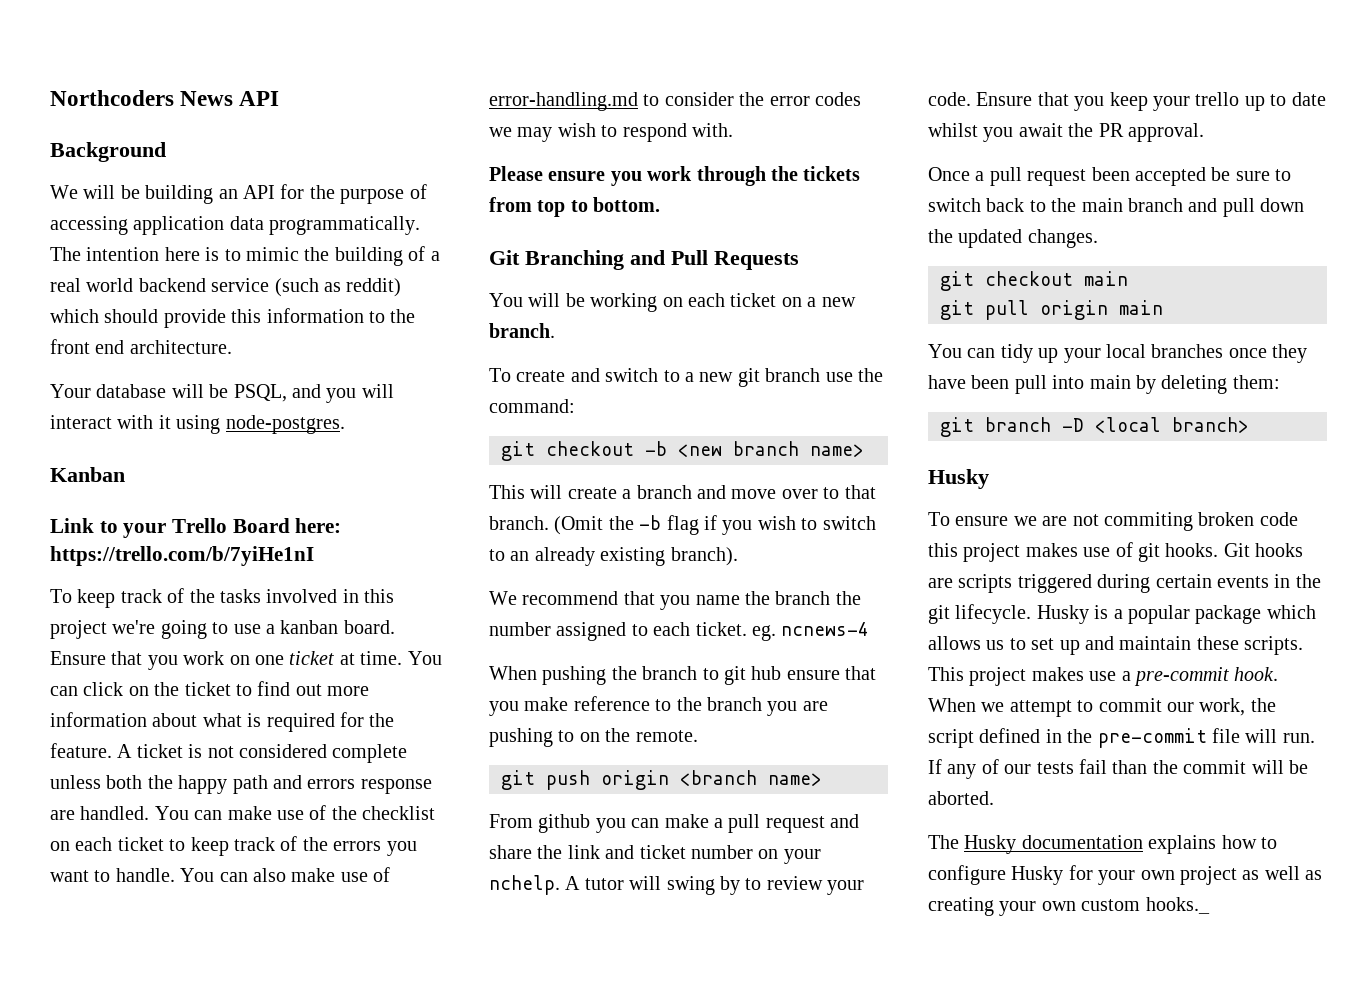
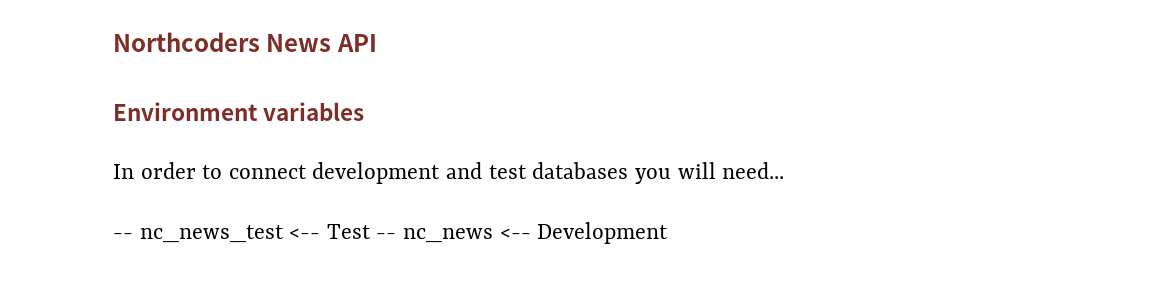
[50,142,166,162] [50,184,427,204] [50,216,421,235] [50,246,440,266] [50,278,402,297] [50,308,416,328] [50,339,232,354] [50,384,394,403] [50,415,345,434] [50,467,125,482] [50,518,342,538] [50,546,314,566] [50,588,395,608] [50,620,395,639] [50,651,442,670] [50,681,370,696] [50,712,395,732] [50,743,408,763] [50,775,432,794] [50,805,436,820] [50,836,417,856] [50,867,391,882] [489,92,861,111] [489,123,733,142] [489,166,861,186] [489,197,661,217] [489,250,799,270] [489,293,856,312] [489,323,555,338] [489,368,883,387] [489,399,575,413] [501,441,864,461] [489,485,876,499] [489,515,876,535] [489,547,738,566] [489,591,861,610] [489,622,870,641] [489,666,877,685] [489,696,828,716] [489,728,698,747] [501,770,822,790] [489,814,860,833] [489,845,821,864] [489,875,865,895] [928,92,1326,111] [928,123,1204,142] [928,167,1292,186] [928,198,1305,217] [928,229,1098,248] [940,271,1128,291] [940,300,1163,320] [928,344,1308,363] [928,375,1280,394] [940,417,1249,437] [928,469,989,489] [928,512,1298,531] [928,542,1304,562] [928,574,1321,593] [928,604,1316,624] [928,636,1304,655] [928,667,1279,686] [928,698,1276,717] [928,728,1315,748] [928,759,1308,779] [928,791,994,805] [928,835,1277,854] [928,865,1323,885] [928,897,1210,916] Background // We will be building an API for the purpose of accessing application data programmatically. The intention here is to mimic the building of a real world backend service (such as reddit) which should provide this information to the front end architecture. // Your database will be PSQL, and you will interact with it using node-postgres. // Kanban // Link to your Trello Board here: https://trello.com/b/7yiHe1nI // To keep track of the tasks involved in this project we're going to use a kanban board. Ensure that you work on one ticket at time. You can click on the ticket to find out more information about what is required for the feature. A ticket is not considered complete unless both the happy path and errors response are handled. You can make use of the checklist on each ticket to keep track of the errors you want to handle. You can also make use of error-handling.md to consider the error codes we may wish to respond with. // Please ensure you work through the tickets from top to bottom. // Git Branching and Pull Requests // You will be working on each ticket on a new branch. // To create and switch to a new git branch use the command: // git checkout -b <new branch name> // This will create a branch and move over to that branch. (Omit the -b flag if you wish to switch to an already existing branch). // We recommend that you name the branch the number assigned to each ticket. eg. ncnews-4 // When pushing the branch to git hub ensure that you make reference to the branch you are pushing to on the remote. // git push origin <branch name> // From github you can make a pull request and share the link and ticket number on your nchelp. A tutor will swing by to review your code. Ensure that you keep your trello up to date whilst you await the PR approval. // Once a pull request been accepted be sure to switch back to the main branch and pull down the updated changes. // git checkout main // git pull origin main // You can tidy up your local branches once they have been pull into main by deleting them: // git branch -D <local branch> // Husky // To ensure we are not commiting broken code this project makes use of git hooks. Git hooks are scripts triggered during certain events in the git lifecycle. Husky is a popular package which allows us to set up and maintain these scripts. This project makes use a pre-commit hook. When we attempt to commit our work, the script defined in the pre-commit file will run. If any of our tests fail than the commit will be aborted. // The Husky documentation explains how to configure Husky for your own project as well as creating your own custom hooks._ -> [113,102,365,121] [113,162,785,184] [113,222,669,244] Environment variables // In order to connect development and test databases you will need... // -- nc_news_test <-- Test -- nc_news <-- Development

